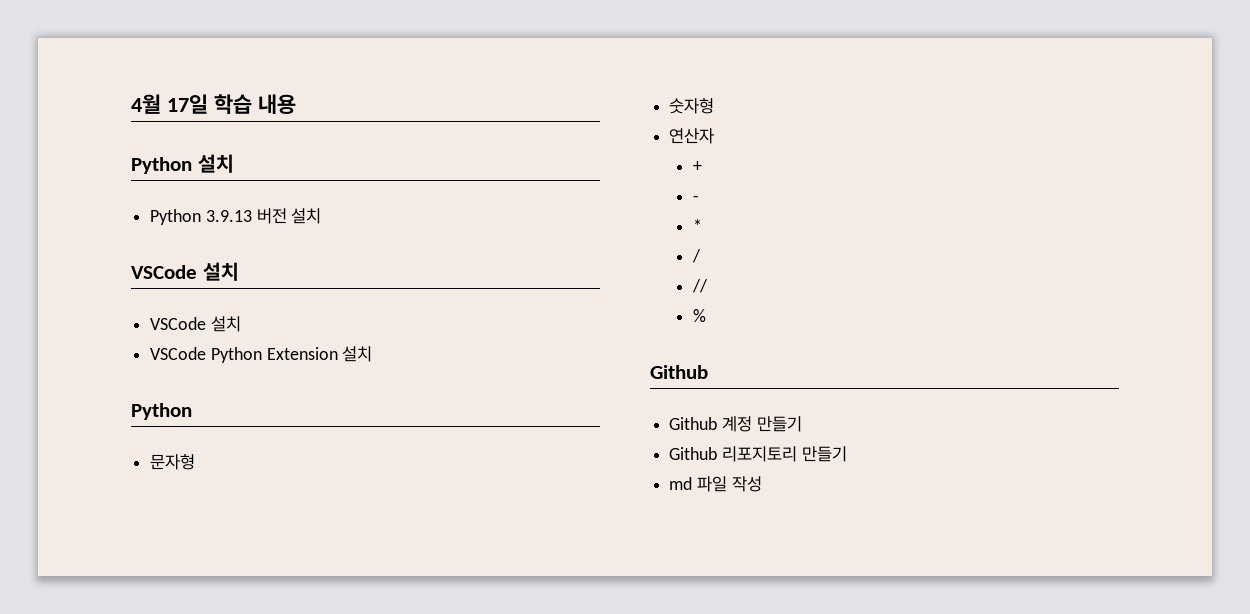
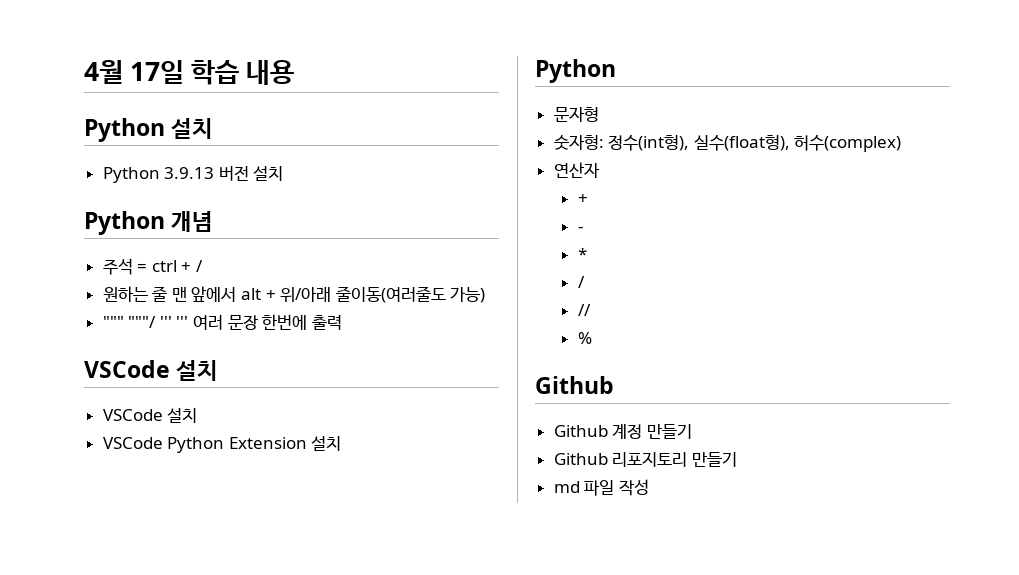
(322, 216) none -> [84,211,214,235] [102,258,204,275] [102,286,486,303] [102,314,342,330] // Python 개념 // 주석 = ctrl + / // 원하는 줄 맨 앞에서 alt + 위/아래 줄이동(여러줄도 가능) // """ """/ ''' ''' 여러 문장 한번에 출력
[669,98,715,114] 숫자형 -> [553,135,902,152] 숫자형: 정수(int형), 실수(float형), 허수(complex)

